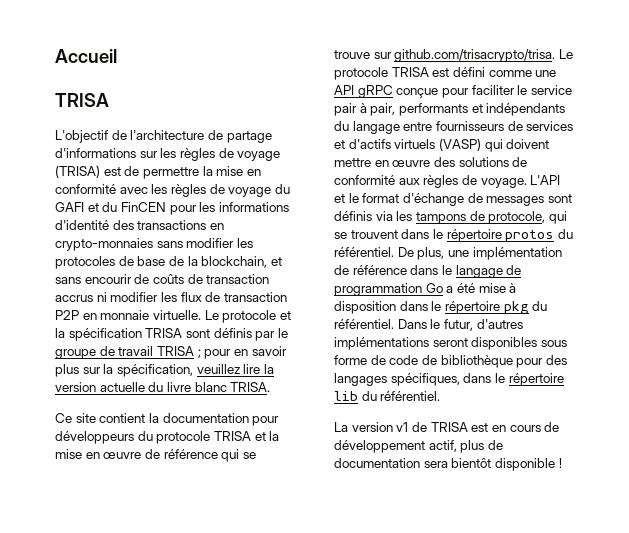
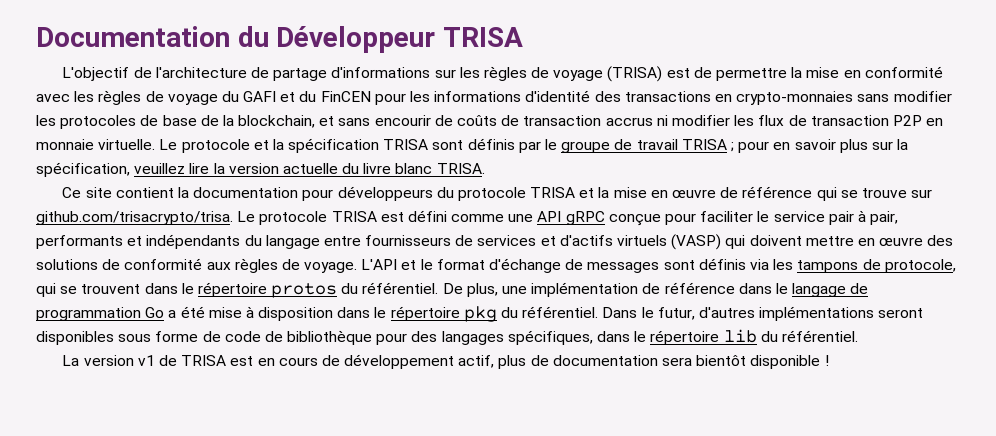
[55,49,117,63] Accueil // -> [36,26,436,53] Documentation du Développeur

